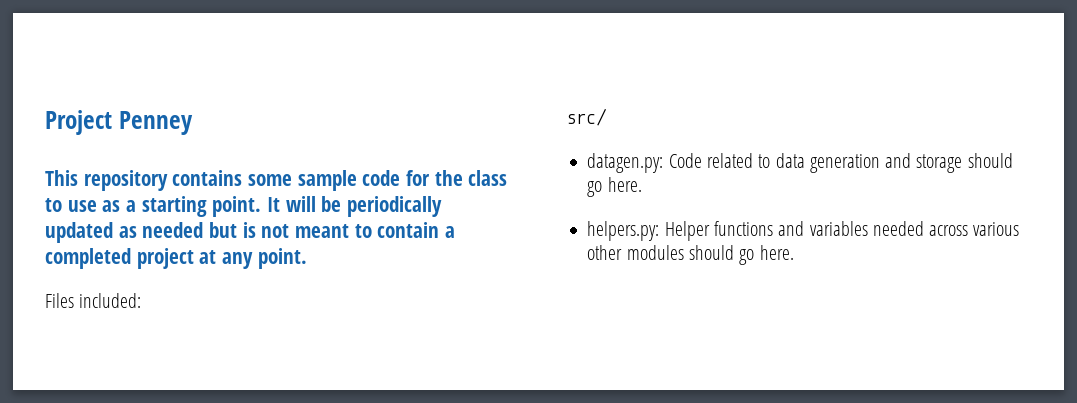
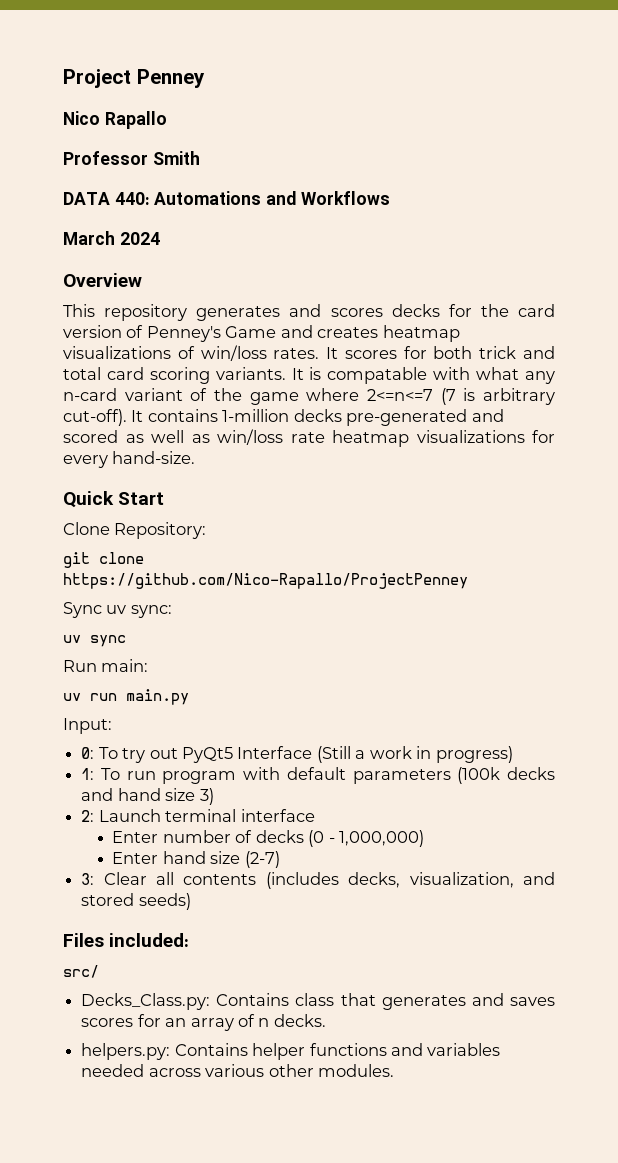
[45,170,508,191] [45,196,443,217] [45,222,456,243] [45,248,307,269] [45,293,142,308] [566,108,607,126] [587,153,1013,173] [587,177,642,197] This repository contains some sample code for the class to use as a starting point. It will be periodically updated as needed but is not meant to contain a completed project at any point. // Files included: // src/ // datagen.py: Code related to data generation and storage should go here. -> [63,111,167,129] [63,151,200,165] [63,191,390,205] [63,231,160,245] [63,273,142,287] [63,304,555,321] [63,325,460,342] [63,345,555,361] [63,367,556,384] [63,388,555,405] [63,409,504,426] [63,429,555,447] [63,451,196,468] [63,491,165,508] [63,522,207,539] [63,552,144,568] [63,573,468,589] [63,602,172,618] [63,635,126,647] [63,659,149,672] [63,689,189,705] [63,718,112,734] [81,746,513,763] [81,767,555,784] [81,788,214,805] [81,809,315,822] [112,830,425,847] [112,851,280,868] [81,872,555,889] [81,893,191,910] [63,933,190,947] [63,965,99,978] [81,993,555,1010] [81,1014,326,1031] Nico Rapallo // Professor Smith // DATA 440: Automations and Workflows // March 2024 // Overview // This repository generates and scores decks for the card version of Penney's Game and creates heatmap visualizations of win/loss rates. It scores for both trick and total card scoring variants. It is compatable with what any n-card variant of the game where 2<=n<=7 (7 is arbitrary cut-off). It contains 1-million decks pre-generated and scored as well as win/loss rate heatmap visualizations for every hand-size. // Quick Start // Clone Repository: // git clone https://github.com/Nico-Rapallo/ProjectPenney // Sync uv sync: // uv sync // Run main: // uv run main.py // Input: // 0: To try out PyQt5 Interface (Still a work in progress) // 1: To run program with default parameters (100k decks and hand size 3) // 2: Launch terminal interface // Enter number of decks (0 - 1,000,000) // Enter hand size (2-7) // 3: Clear all contents (includes decks, visualization, and stored seeds) // Files included: // src/ // Decks_Class.py: Contains class that generates and saves scores for an array of n decks.
[664,221,710,241] Helper -> [174,1043,306,1060] Contains helper
[626,245,794,265] modules should go here. -> [317,1064,394,1077] modules.

